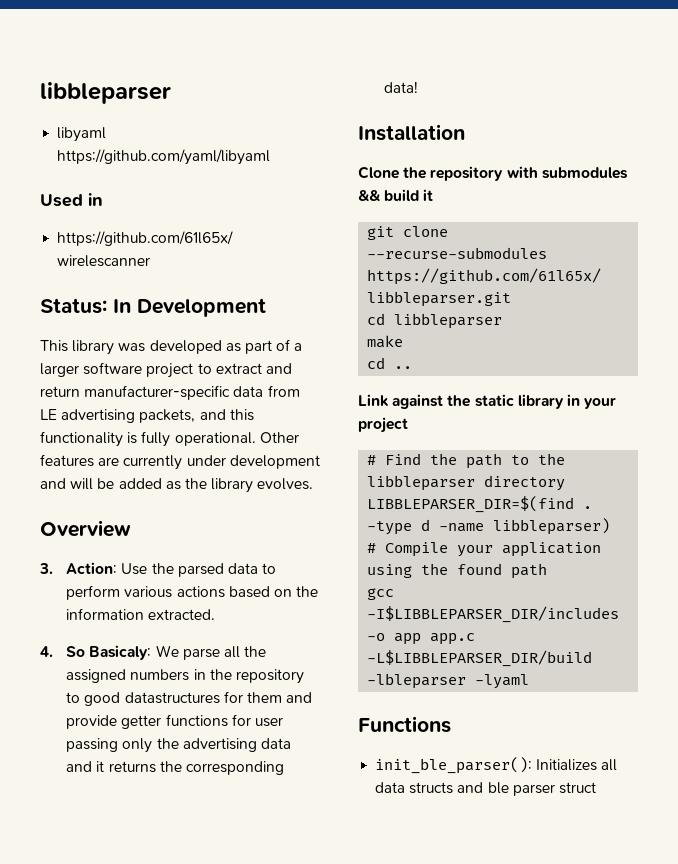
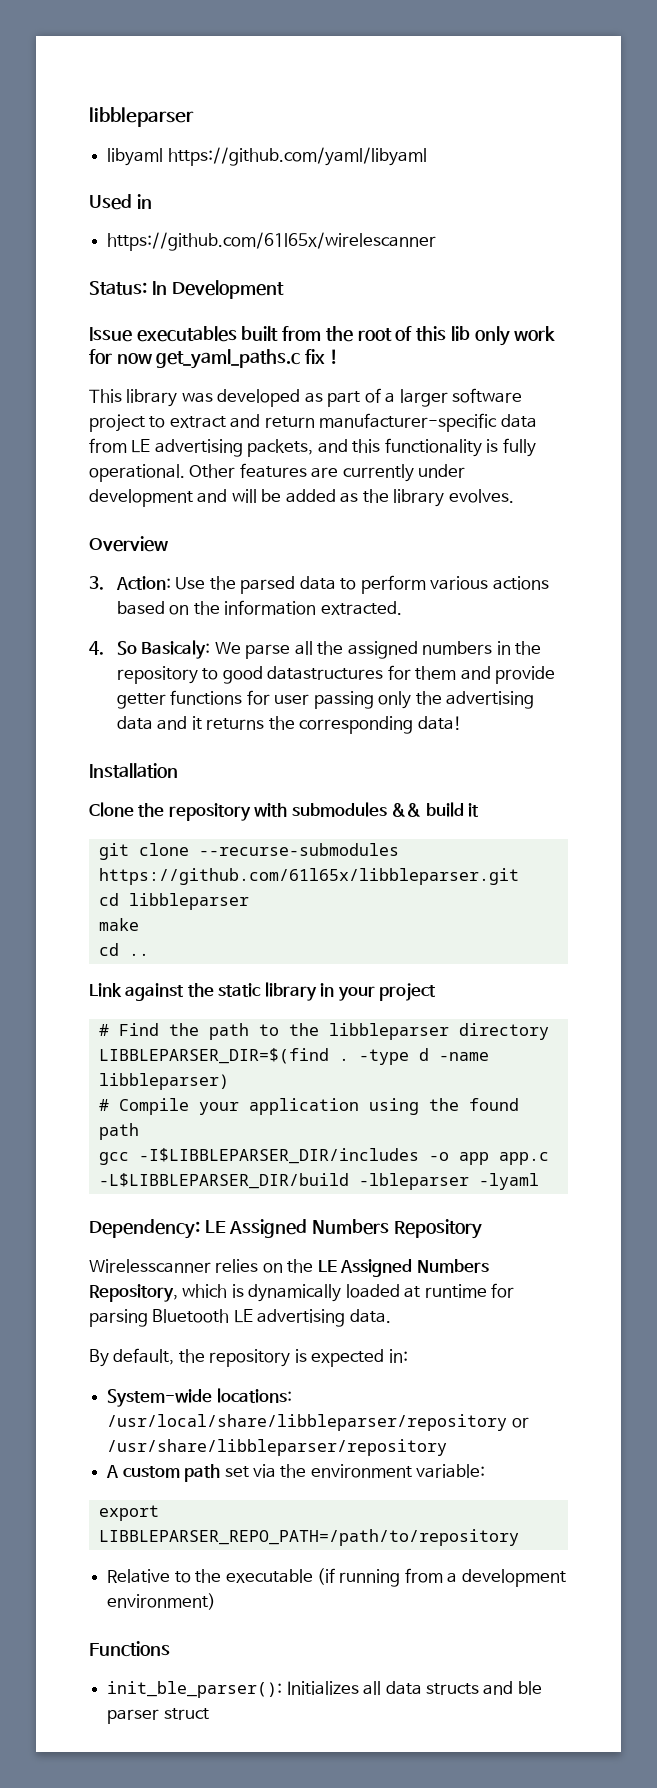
(266, 307) none -> [89,326,556,346] [89,349,338,369] // Issue executables built from the root of this lib only work for now get_yaml_paths.c fix !
(530, 681) none -> [89,1219,482,1239] [89,1259,489,1277] [89,1283,515,1302] [89,1309,391,1327] [89,1348,408,1367] [107,1388,292,1407] [107,1414,529,1431] [107,1439,448,1456] [106,1464,486,1482] [98,1505,159,1521] [98,1529,519,1546] [107,1568,566,1587] [107,1593,217,1610] // Dependency: LE Assigned Numbers Repository // Wirelesscanner relies on the LE Assigned Numbers Repository, which is dynamically loaded at runtime for parsing Bluetooth LE advertising data. // By default, the repository is expected in: // System-wide locations: /usr/local/share/libbleparser/repository or /usr/share/libbleparser/repository // A custom path set via the environment variable: // export LIBBLEPARSER_REPO_PATH=/path/to/repository // Relative to the executable (if running from a development environment)

